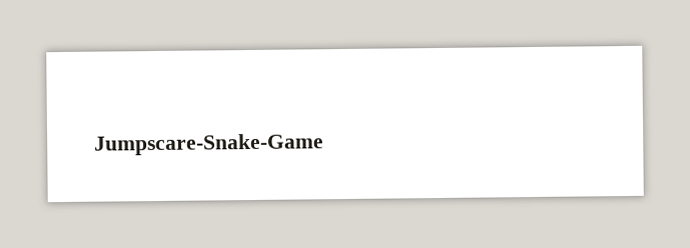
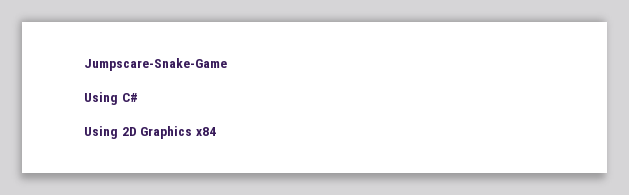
(324, 144) none -> [84,92,138,105] [84,126,216,139] // Using C# // Using 2D Graphics x84

